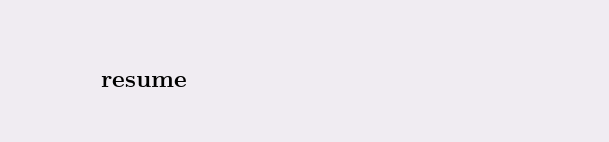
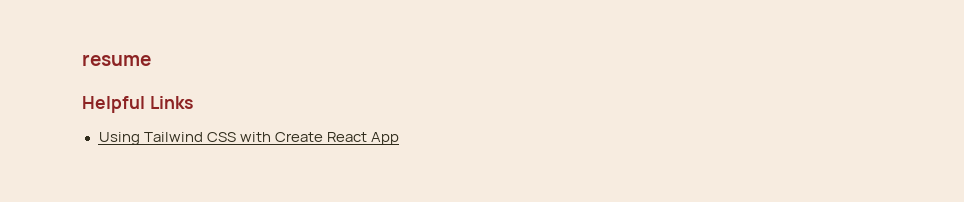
(187, 81) none -> [82,96,193,113] [98,132,399,145] // Helpful Links // Using Tailwind CSS with Create React App

